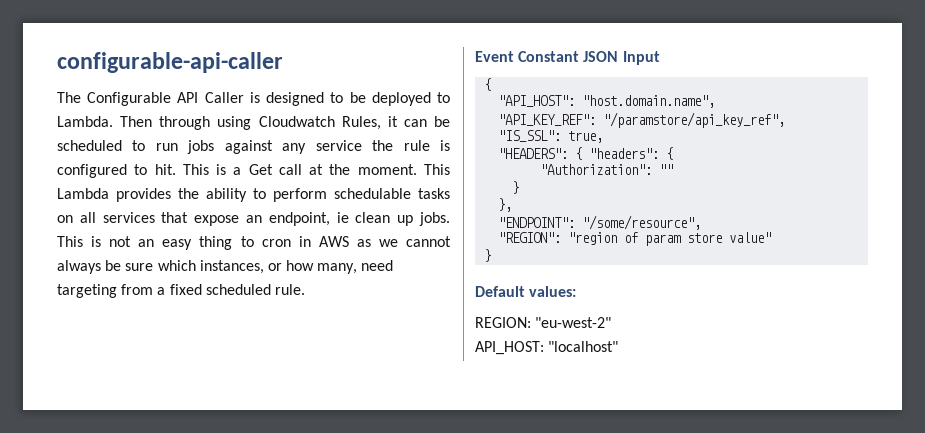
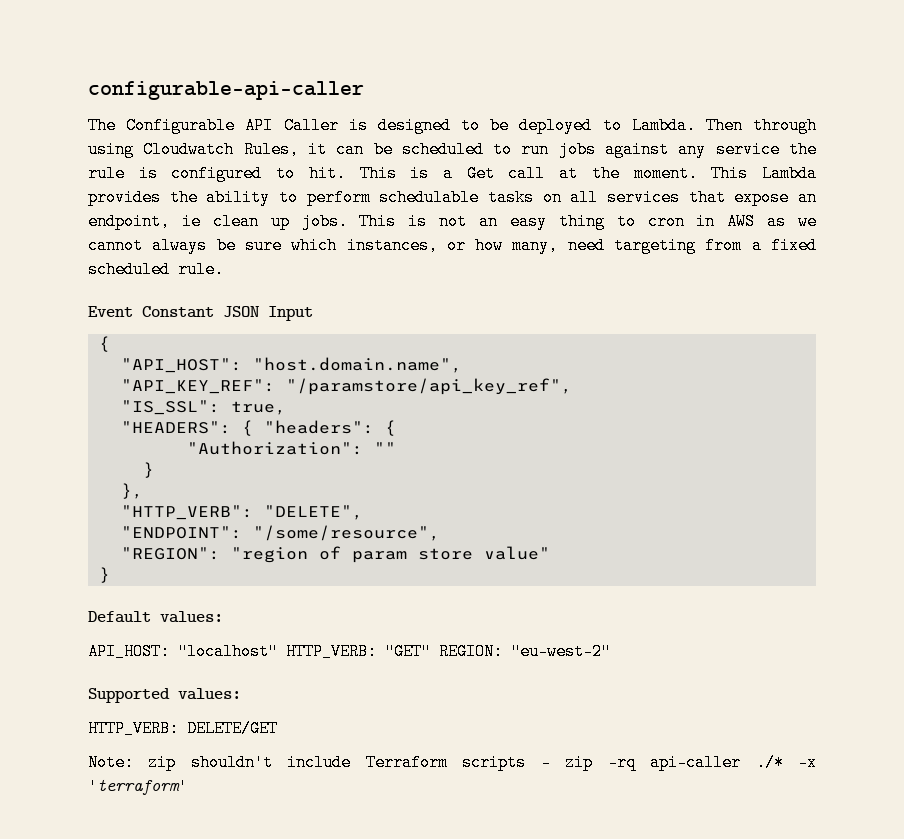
(513, 205) none -> [120,505,363,520] // "HTTP_VERB": "DELETE",
[475,317,612,328] [475,341,619,355] REGION: "eu-west-2" // API_HOST: "localhost" -> [88,643,611,660] [88,688,241,703] [88,720,278,737] [88,754,818,771] [88,778,188,795] API_HOST: "localhost" HTTP_VERB: "GET" REGION: "eu-west-2" // Supported values: // HTTP_VERB: DELETE/GET // Note: zip shouldn't include Terraform scripts - zip -rq api-caller ./* -x 'terraform'

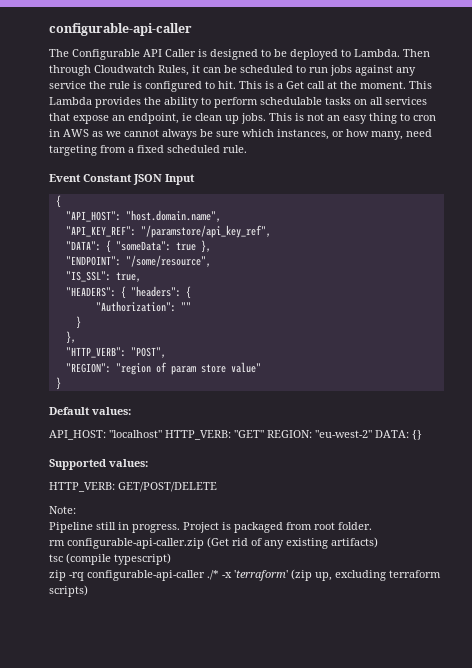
[88,141,134,158] using -> (91, 70) none
(572, 386) none -> [65,240,211,253] [65,255,211,267] // "DATA": { "someData": true }, // "ENDPOINT": "/some/resource",
[263,505,363,520] [120,525,440,541] "DELETE", // "ENDPOINT": "/some/resource", -> [130,347,166,358] "POST",
(611, 651) none -> [375,430,422,440] DATA: {}
[187,720,278,737] DELETE/GET -> [118,482,217,492] GET/POST/DELETE
[148,754,551,771] zip shouldn't include Terraform scripts - -> [49,522,372,533] [49,537,378,549] [49,553,171,565] // Pipeline still in progress. Project is packaged from root folder. // rm configurable-api-caller.zip (Get rid of any existing artifacts) // tsc (compile typescript) //
[650,754,742,771] api-caller -> [87,570,205,581] configurable-api-caller
(188, 786) none -> [291,569,441,581] [49,585,88,597] (zip up, excluding terraform scripts)

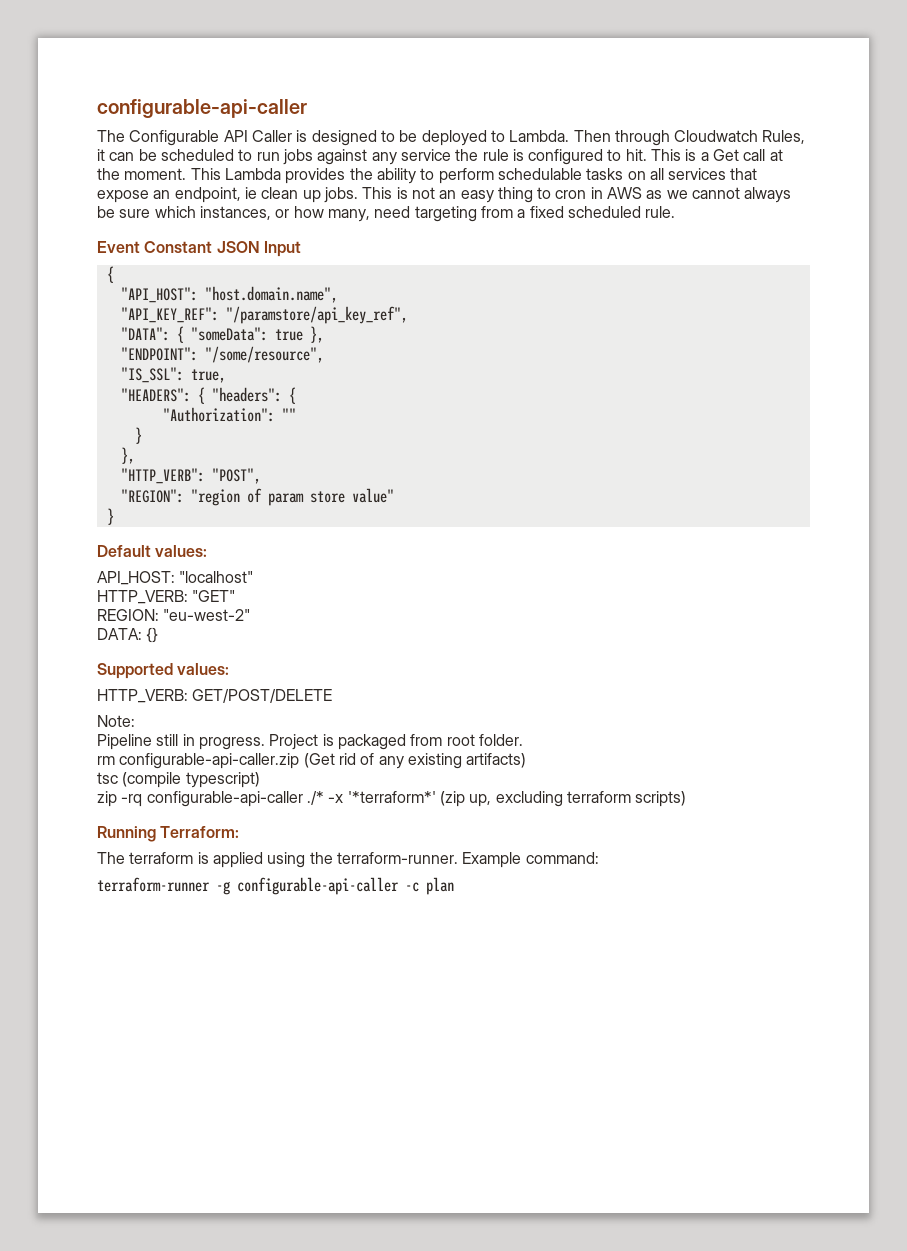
(162, 434) none -> (254, 577) //
(264, 434) none -> (236, 596) //
(372, 434) none -> (251, 615) //
[234,570,288,581] 'terraform' -> [347,791,436,803] '*terraform*'
(88, 591) none -> [97,826,240,842] [97,852,599,868] [97,877,454,895] // Running Terraform: // The terraform is applied using the terraform-runner. Example command: // terraform-runner -g configurable-api-caller -c plan

